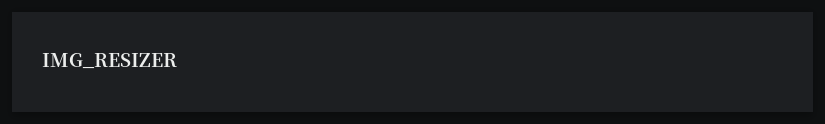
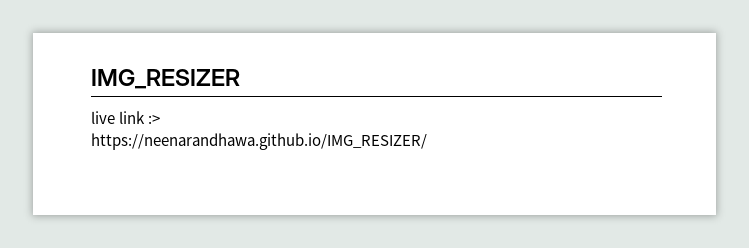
(177, 61) none -> [91,111,161,124] [91,133,427,150] // live link :> // https://neenarandhawa.github.io/IMG_RESIZER/

